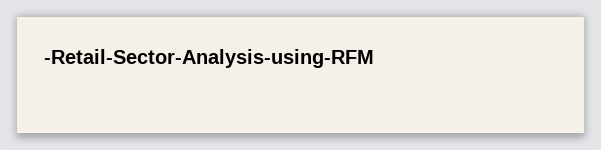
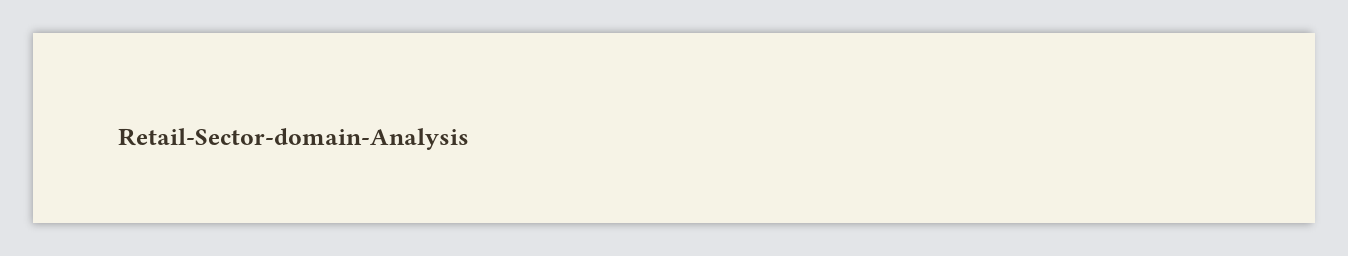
[44,49,374,68] -Retail-Sector-Analysis-using-RFM -> [118,128,469,150] Retail-Sector-domain-Analysis

